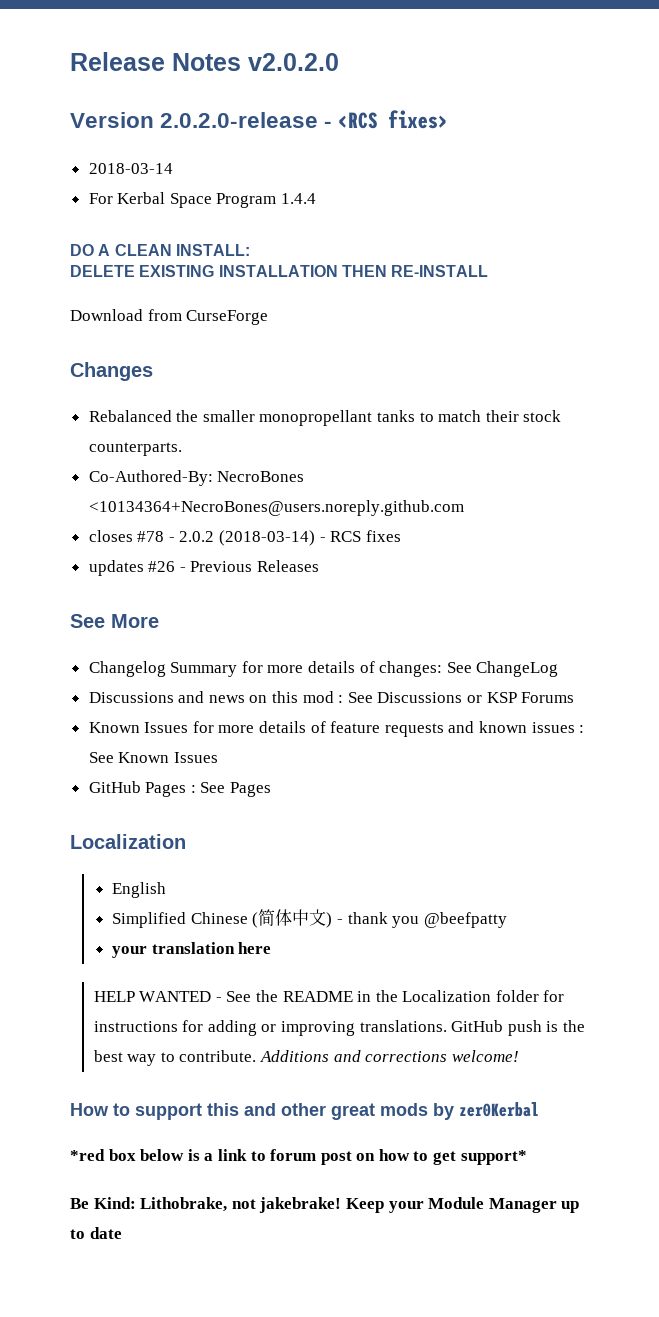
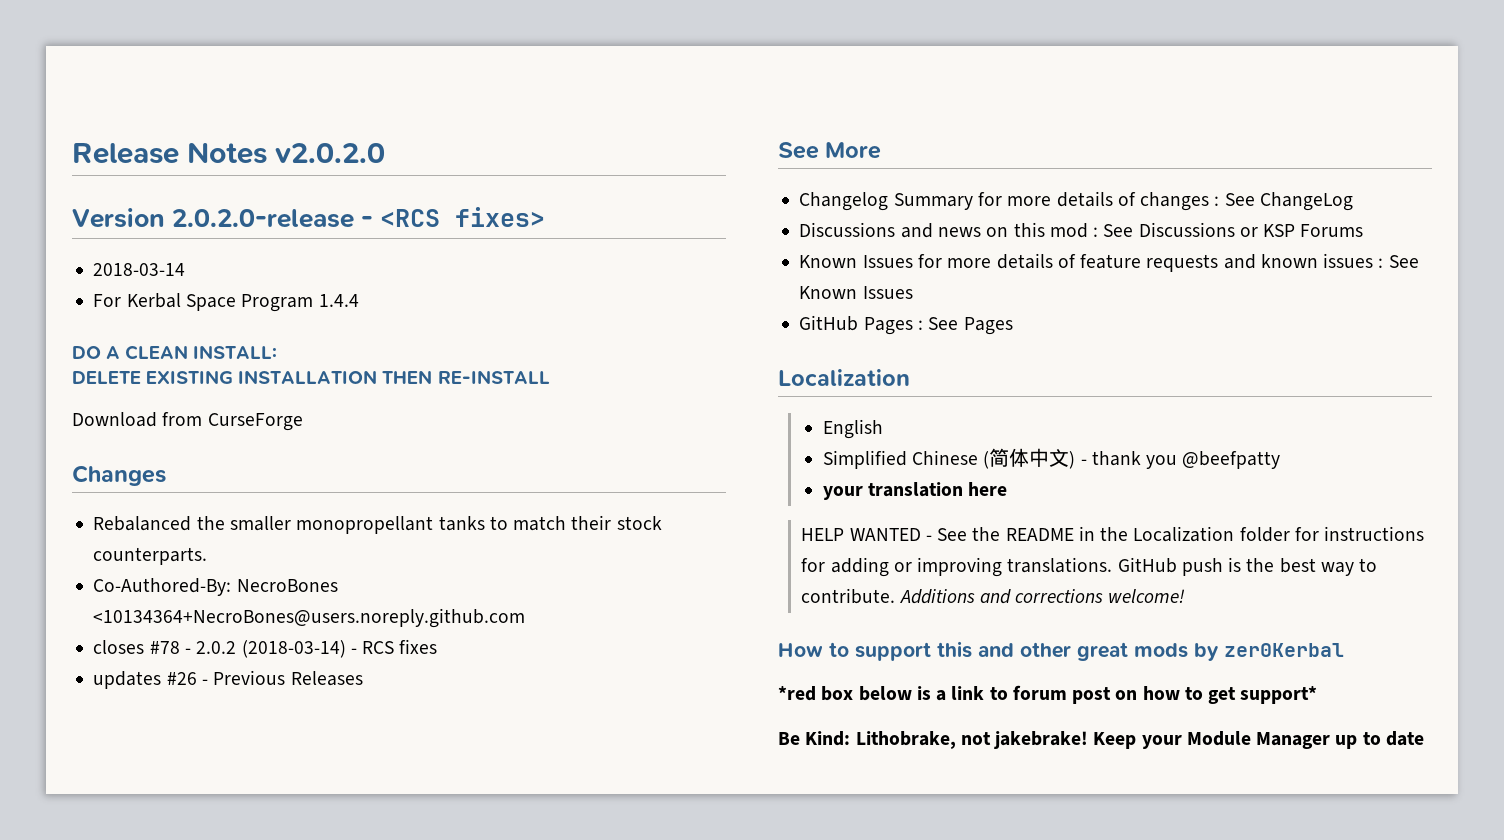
[379,661,443,677] changes: -> [1140,192,1220,211] changes :

